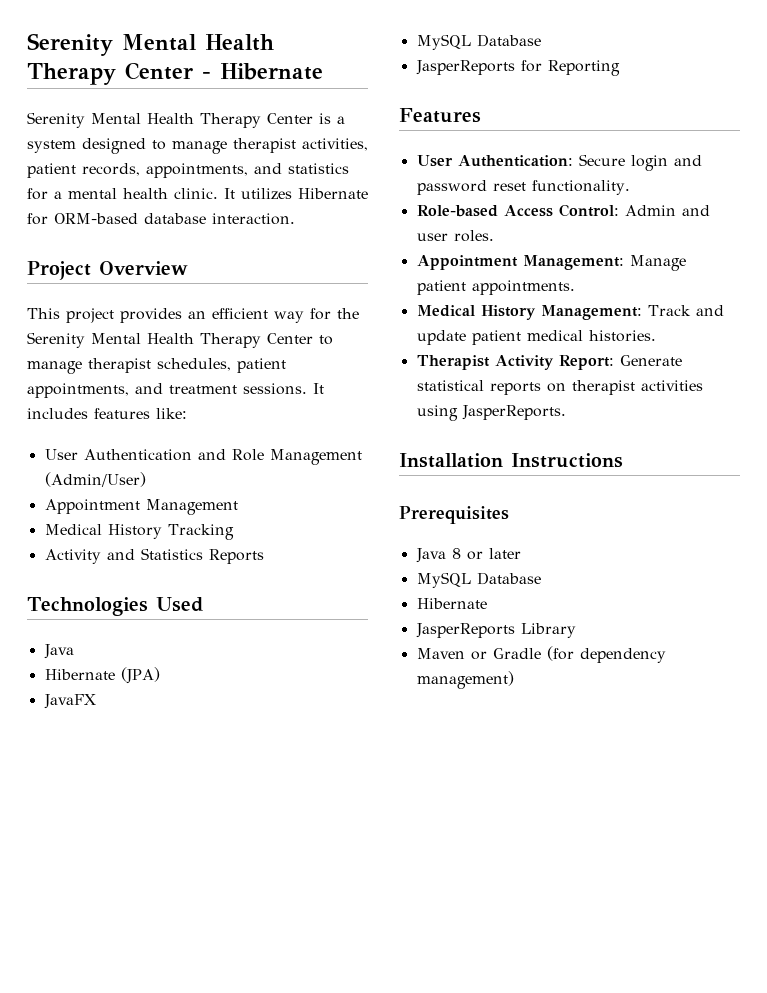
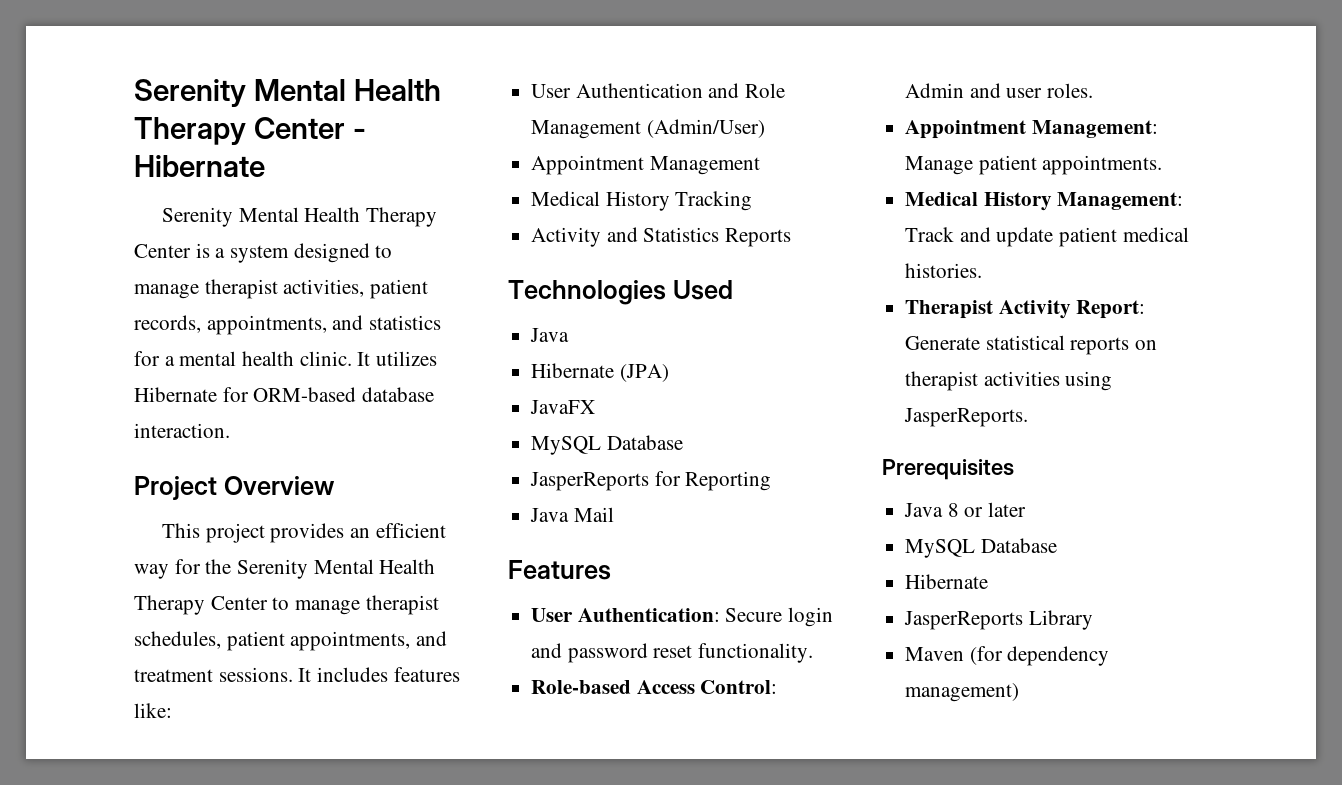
(620, 68) none -> [530,507,614,522] // Java Mail
[399,453,623,468] // Installation Instructions -> (1029, 417) none
[470,648,541,660] or Gradle -> (965, 654) none

